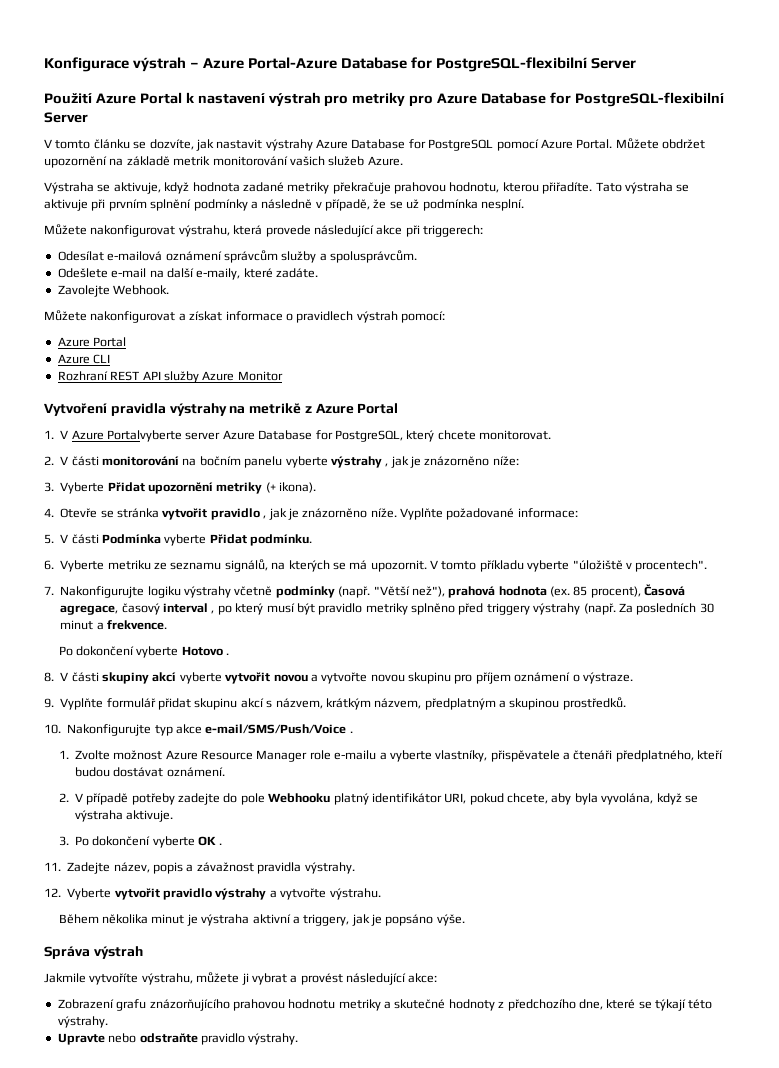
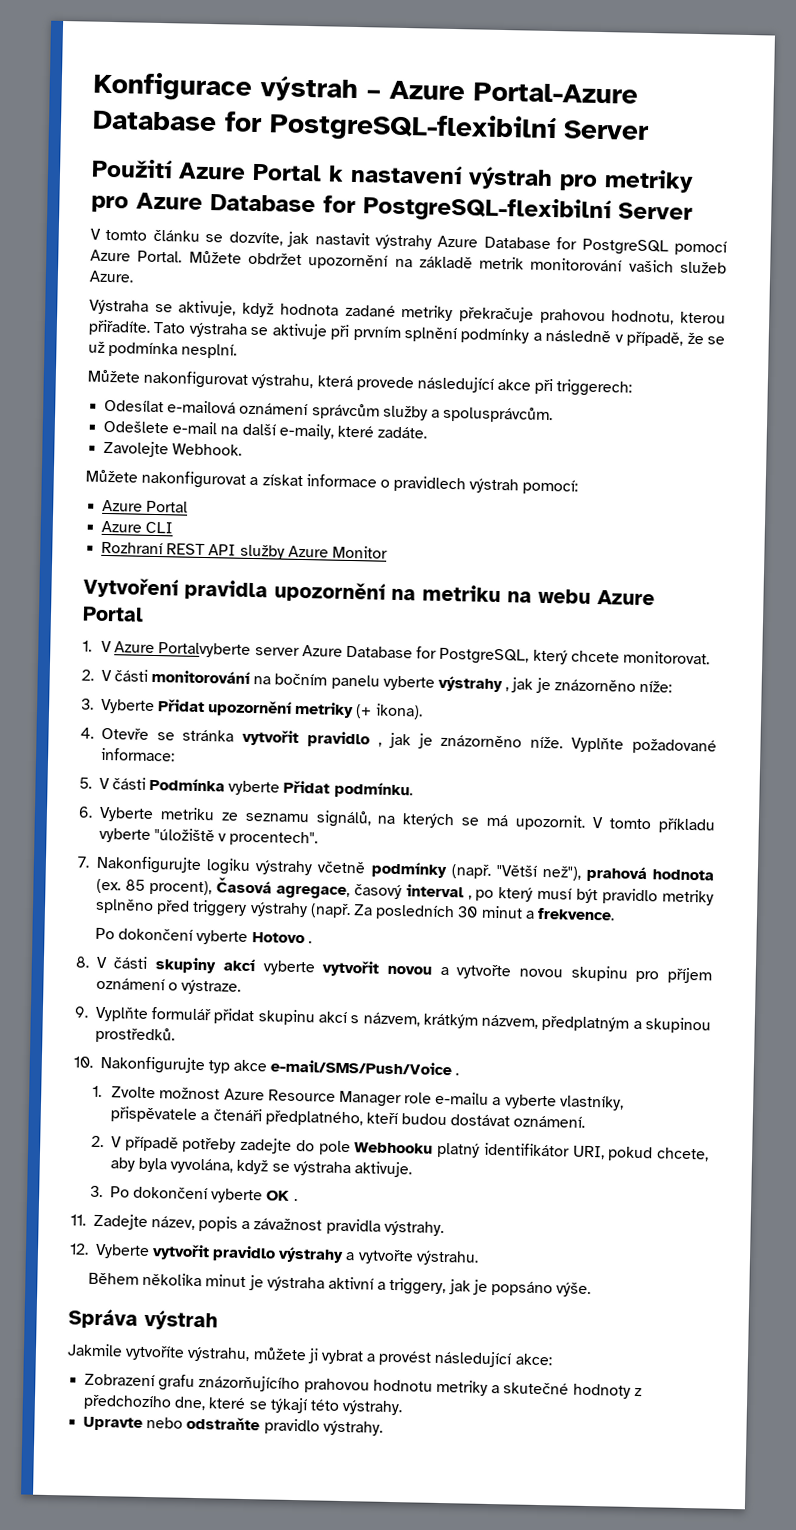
[169,403,312,416] výstrahy na metrikě z -> [274,581,591,604] upozornění na metriku na webu

